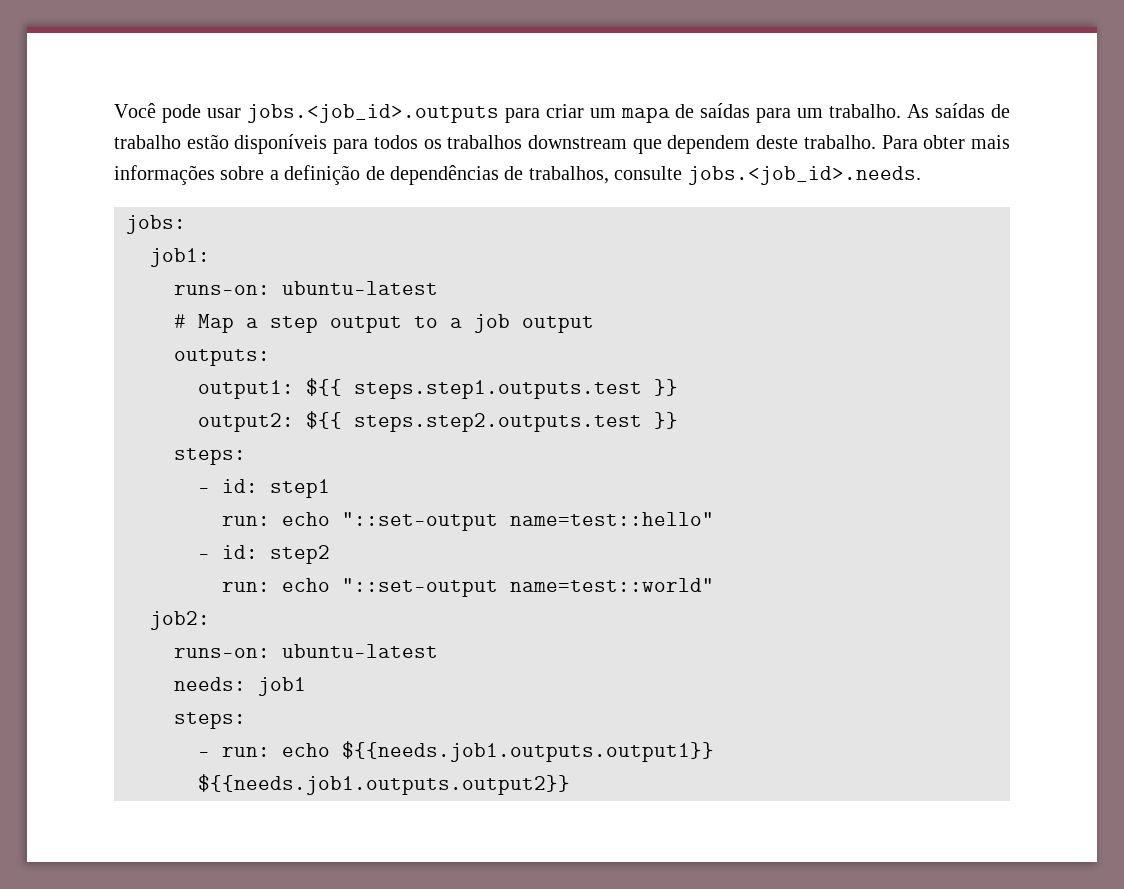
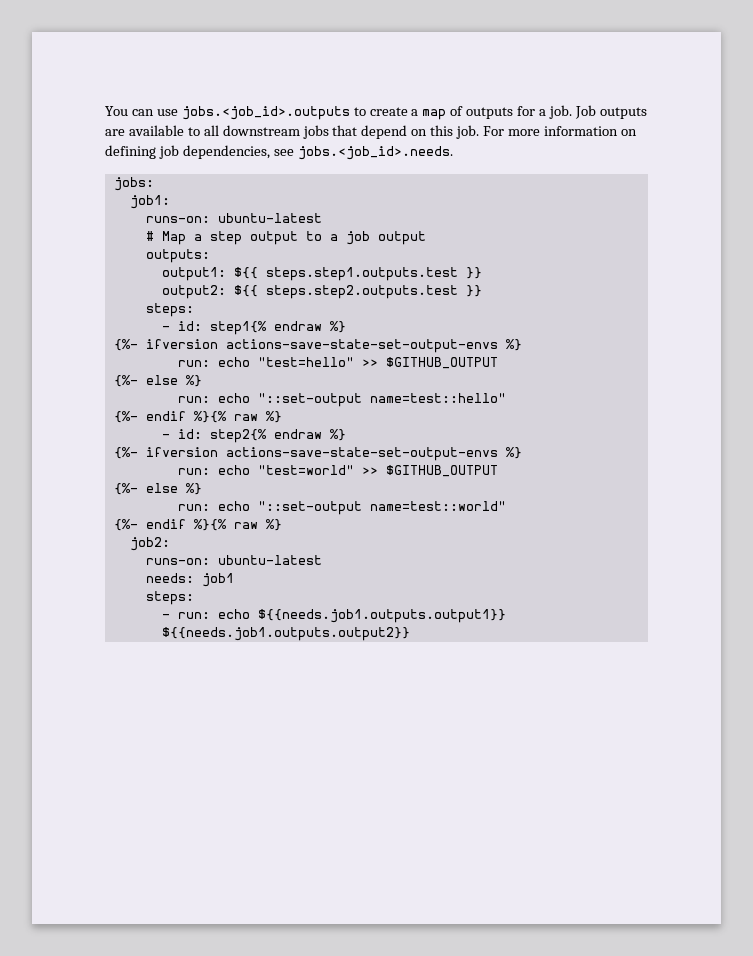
[114,103,1010,123] [114,134,1010,154] [114,165,683,185] Você pode usar jobs.<job_id>.outputs para criar um mapa de saídas para um trabalho. As saídas de trabalho estão disponíveis para todos os trabalhos downstream que dependem deste trabalho. Para obter mais informações sobre a definição de dependências de trabalhos, consulte -> [105,105,647,120] [105,125,637,139] [105,145,294,159] You can use jobs.<job_id>.outputs to create a map of outputs for a job. Job outputs are available to all downstream jobs that depend on this job. For more information on defining job dependencies, see
[270,479,330,498] [222,512,714,531] [198,545,330,564] step1 // run: echo "::set-output name=test::hello" // - id: step2 -> [209,321,346,335] [113,339,522,353] [177,357,498,369] [113,375,202,387] [177,393,506,407] [113,411,282,423] [161,429,346,443] [113,447,522,461] [177,465,498,477] [113,483,202,495] step1{% endraw %} // {%- ifversion actions-save-state-set-output-envs %} // run: echo "test=hello" >> $GITHUB_OUTPUT // {%- else %} // run: echo "::set-output name=test::hello" // {%- endif %}{% raw %} // - id: step2{% endraw %} // {%- ifversion actions-save-state-set-output-envs %} // run: echo "test=world" >> $GITHUB_OUTPUT // {%- else %}
(714, 585) none -> [113,519,282,531] // {%- endif %}{% raw %}

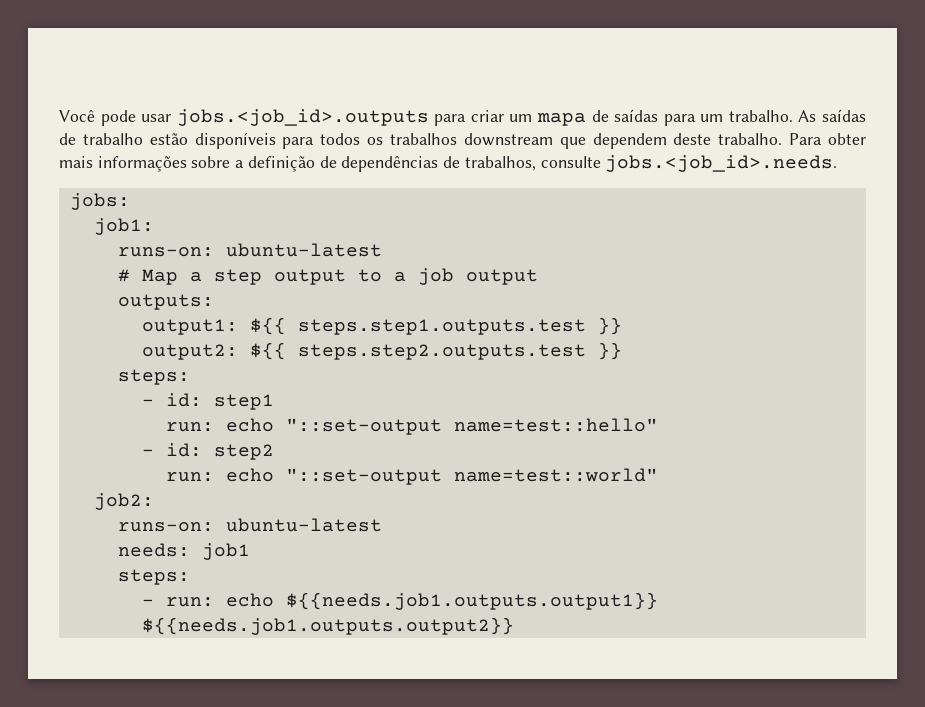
[105,105,647,120] [105,125,637,139] [105,145,294,159] You can use jobs.<job_id>.outputs to create a map of outputs for a job. Job outputs are available to all downstream jobs that depend on this job. For more information on defining job dependencies, see -> [59,109,866,126] [59,132,866,149] [59,156,601,172] Você pode usar jobs.<job_id>.outputs para criar um mapa de saídas para um trabalho. As saídas de trabalho estão disponíveis para todos os trabalhos downstream que dependem deste trabalho. Para obter mais informações sobre a definição de dependências de trabalhos, consulte
[209,321,346,335] [113,339,522,353] [177,357,498,369] [113,375,202,387] [177,393,506,407] [113,411,282,423] [161,429,346,443] [113,447,522,461] [177,465,498,477] [113,483,202,495] step1{% endraw %} // {%- ifversion actions-save-state-set-output-envs %} // run: echo "test=hello" >> $GITHUB_OUTPUT // {%- else %} // run: echo "::set-output name=test::hello" // {%- endif %}{% raw %} // - id: step2{% endraw %} // {%- ifversion actions-save-state-set-output-envs %} // run: echo "test=world" >> $GITHUB_OUTPUT // {%- else %} -> [213,394,274,410] [165,418,658,435] [141,443,274,460] step1 // run: echo "::set-output name=test::hello" // - id: step2
[113,519,282,531] // {%- endif %}{% raw %} -> (658, 475) none

